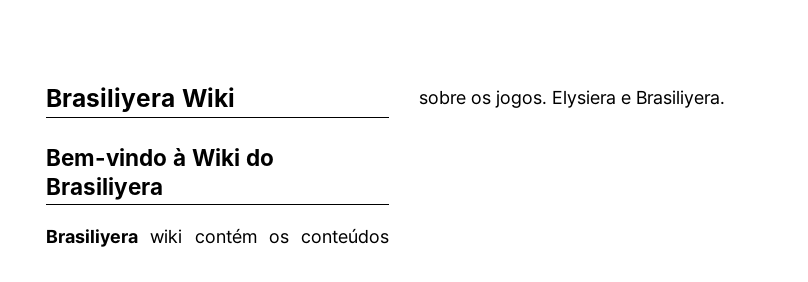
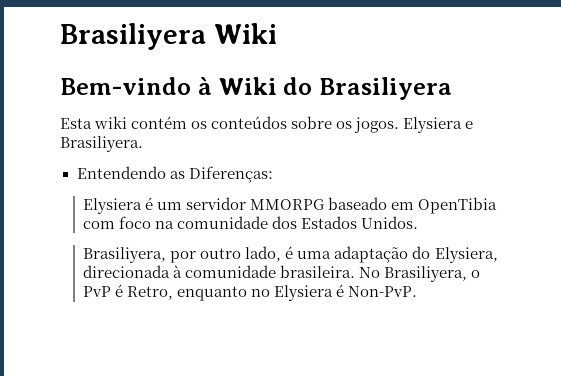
[46,229,138,247] Brasiliyera -> [60,118,92,129] Esta
(725, 99) none -> [76,166,273,183] [83,197,498,214] [83,216,419,229] [83,246,498,263] [83,265,481,282] [83,284,418,301] // Entendendo as Diferenças: // Elysiera é um servidor MMORPG baseado em OpenTibia com foco na comunidade dos Estados Unidos. // Brasiliyera, por outro lado, é uma adaptação do Elysiera, direcionada à comunidade brasileira. No Brasiliyera, o PvP é Retro, enquanto no Elysiera é Non-PvP.

